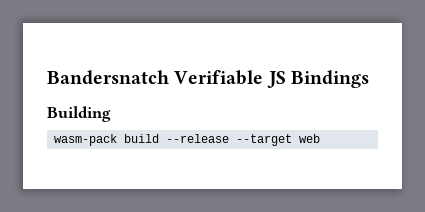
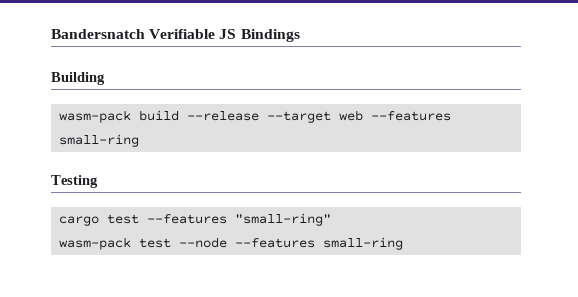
(320, 138) none -> [370,111,451,121] [58,134,139,147] [51,175,98,188] [58,213,331,226] [58,237,403,250] --features small-ring // Testing // cargo test --features "small-ring" // wasm-pack test --node --features small-ring

